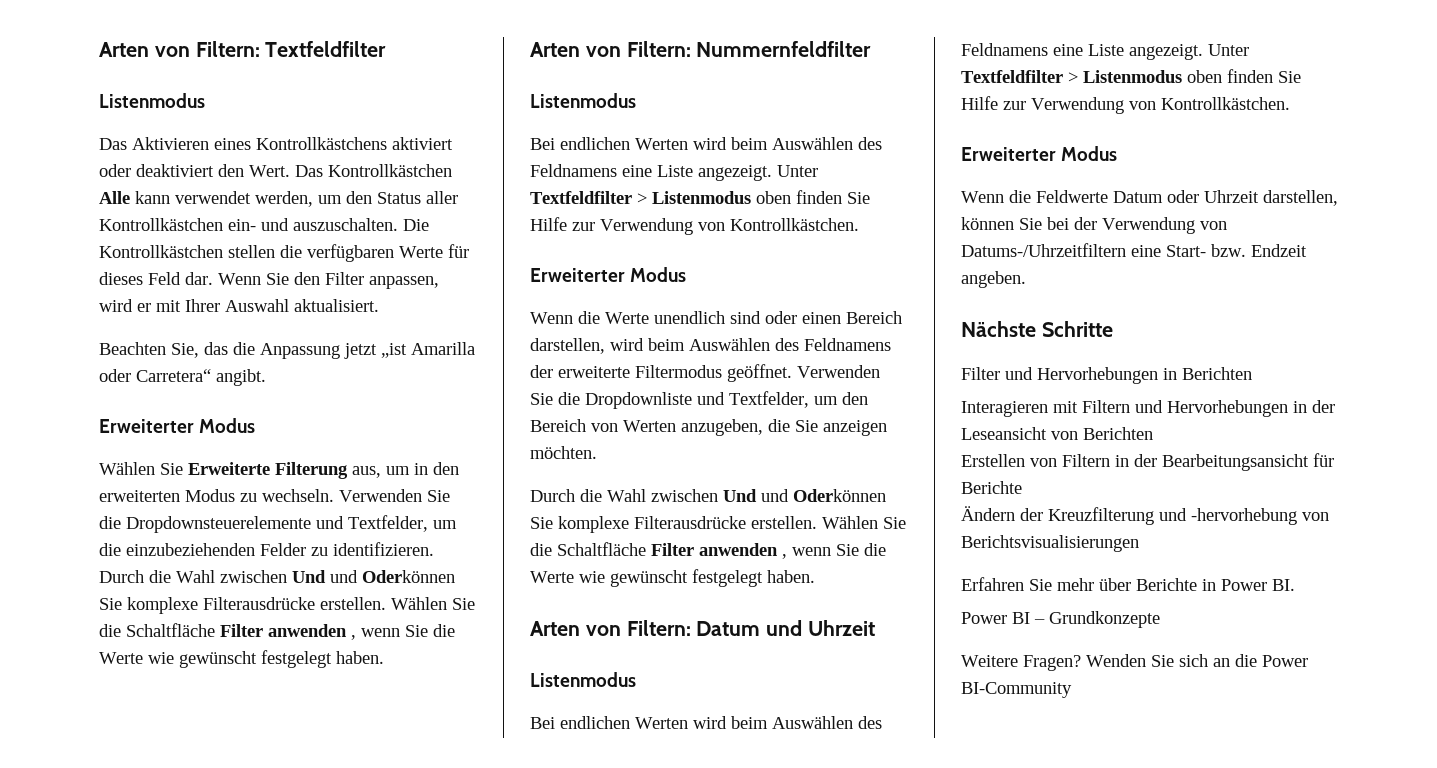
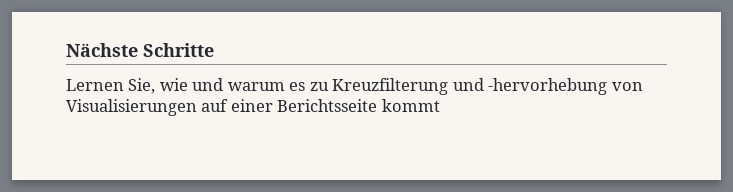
[99,41,387,57] [99,93,205,108] [99,137,453,150] [99,164,452,177] [99,191,458,207] [99,218,429,231] [99,244,469,262] [99,272,439,289] [99,299,379,312] [99,342,475,359] [99,369,266,386] [99,418,256,433] [99,462,459,479] [99,489,450,502] [99,515,457,533] [99,542,434,556] [99,570,455,583] [99,597,475,614] [99,623,455,640] [99,650,384,668] [530,41,872,57] [530,93,636,108] [530,137,882,150] [530,164,818,181] [530,190,870,204] [530,217,859,235] [530,267,687,282] [530,311,902,324] [530,338,891,354] [530,364,880,382] [530,391,868,409] [530,419,887,436] [530,446,597,459] [530,489,886,502] [530,516,906,533] [530,542,886,559] [530,569,815,587] [530,620,876,636] [530,672,636,687] [530,716,882,729] [961,43,1249,60] [961,69,1301,83] [961,96,1290,114] [961,146,1118,161] [961,190,1338,206] [961,217,1227,234] [961,243,1307,257] [961,271,1026,288] [961,321,1113,337] [961,367,1252,384] [961,400,1335,417] [961,427,1153,440] [961,453,1334,471] [961,481,1022,494] [961,506,1329,525] [961,535,1139,552] [961,577,1295,591] [961,611,1160,628] [961,654,1308,671] [961,682,1072,698] Arten von Filtern: Textfeldfilter // Listenmodus // Das Aktivieren eines Kontrollkästchens aktiviert oder deaktiviert den Wert. Das Kontrollkästchen Alle kann verwendet werden, um den Status aller Kontrollkästchen ein- und auszuschalten. Die Kontrollkästchen stellen die verfügbaren Werte für dieses Feld dar. Wenn Sie den Filter anpassen, wird er mit Ihrer Auswahl aktualisiert. // Beachten Sie, das die Anpassung jetzt „ist Amarilla oder Carretera“ angibt. // Erweiterter Modus // Wählen Sie Erweiterte Filterung aus, um in den erweiterten Modus zu wechseln. Verwenden Sie die Dropdownsteuerelemente und Textfelder, um die einzubeziehenden Felder zu identifizieren. Durch die Wahl zwischen Und und Oderkönnen Sie komplexe Filterausdrücke erstellen. Wählen Sie die Schaltfläche Filter anwenden , wenn Sie die Werte wie gewünscht festgelegt haben. // Arten von Filtern: Nummernfeldfilter // Listenmodus // Bei endlichen Werten wird beim Auswählen des Feldnamens eine Liste angezeigt. Unter Textfeldfilter > Listenmodus oben finden Sie Hilfe zur Verwendung von Kontrollkästchen. // Erweiterter Modus // Wenn die Werte unendlich sind oder einen Bereich darstellen, wird beim Auswählen des Feldnamens der erweiterte Filtermodus geöffnet. Verwenden Sie die Dropdownliste und Textfelder, um den Bereich von Werten anzugeben, die Sie anzeigen möchten. // Durch die Wahl zwischen Und und Oderkönnen Sie komplexe Filterausdrücke erstellen. Wählen Sie die Schaltfläche Filter anwenden , wenn Sie die Werte wie gewünscht festgelegt haben. // Arten von Filtern: Datum und Uhrzeit // Listenmodus // Bei endlichen Werten wird beim Auswählen des Feldnamens eine Liste angezeigt. Unter Textfeldfilter > Listenmodus oben finden Sie Hilfe zur Verwendung von Kontrollkästchen. // Erweiterter Modus // Wenn die Feldwerte Datum oder Uhrzeit darstellen, können Sie bei der Verwendung von Datums-/Uhrzeitfiltern eine Start- bzw. Endzeit angeben. // Nächste Schritte // Filter und Hervorhebungen in Berichten // Interagieren mit Filtern und Hervorhebungen in der Leseansicht von Berichten // Erstellen von Filtern in der Bearbeitungsansicht für Berichte // Ändern der Kreuzfilterung und -hervorhebung von Berichtsvisualisierungen // Erfahren Sie mehr über Berichte in Power BI. // Power BI – Grundkonzepte // Weitere Fragen? Wenden Sie sich an die Power BI-Community -> [66,43,214,57] [66,78,643,95] [66,99,440,116] Nächste Schritte // Lernen Sie, wie und warum es zu Kreuzfilterung und -hervorhebung von Visualisierungen auf einer Berichtsseite kommt

